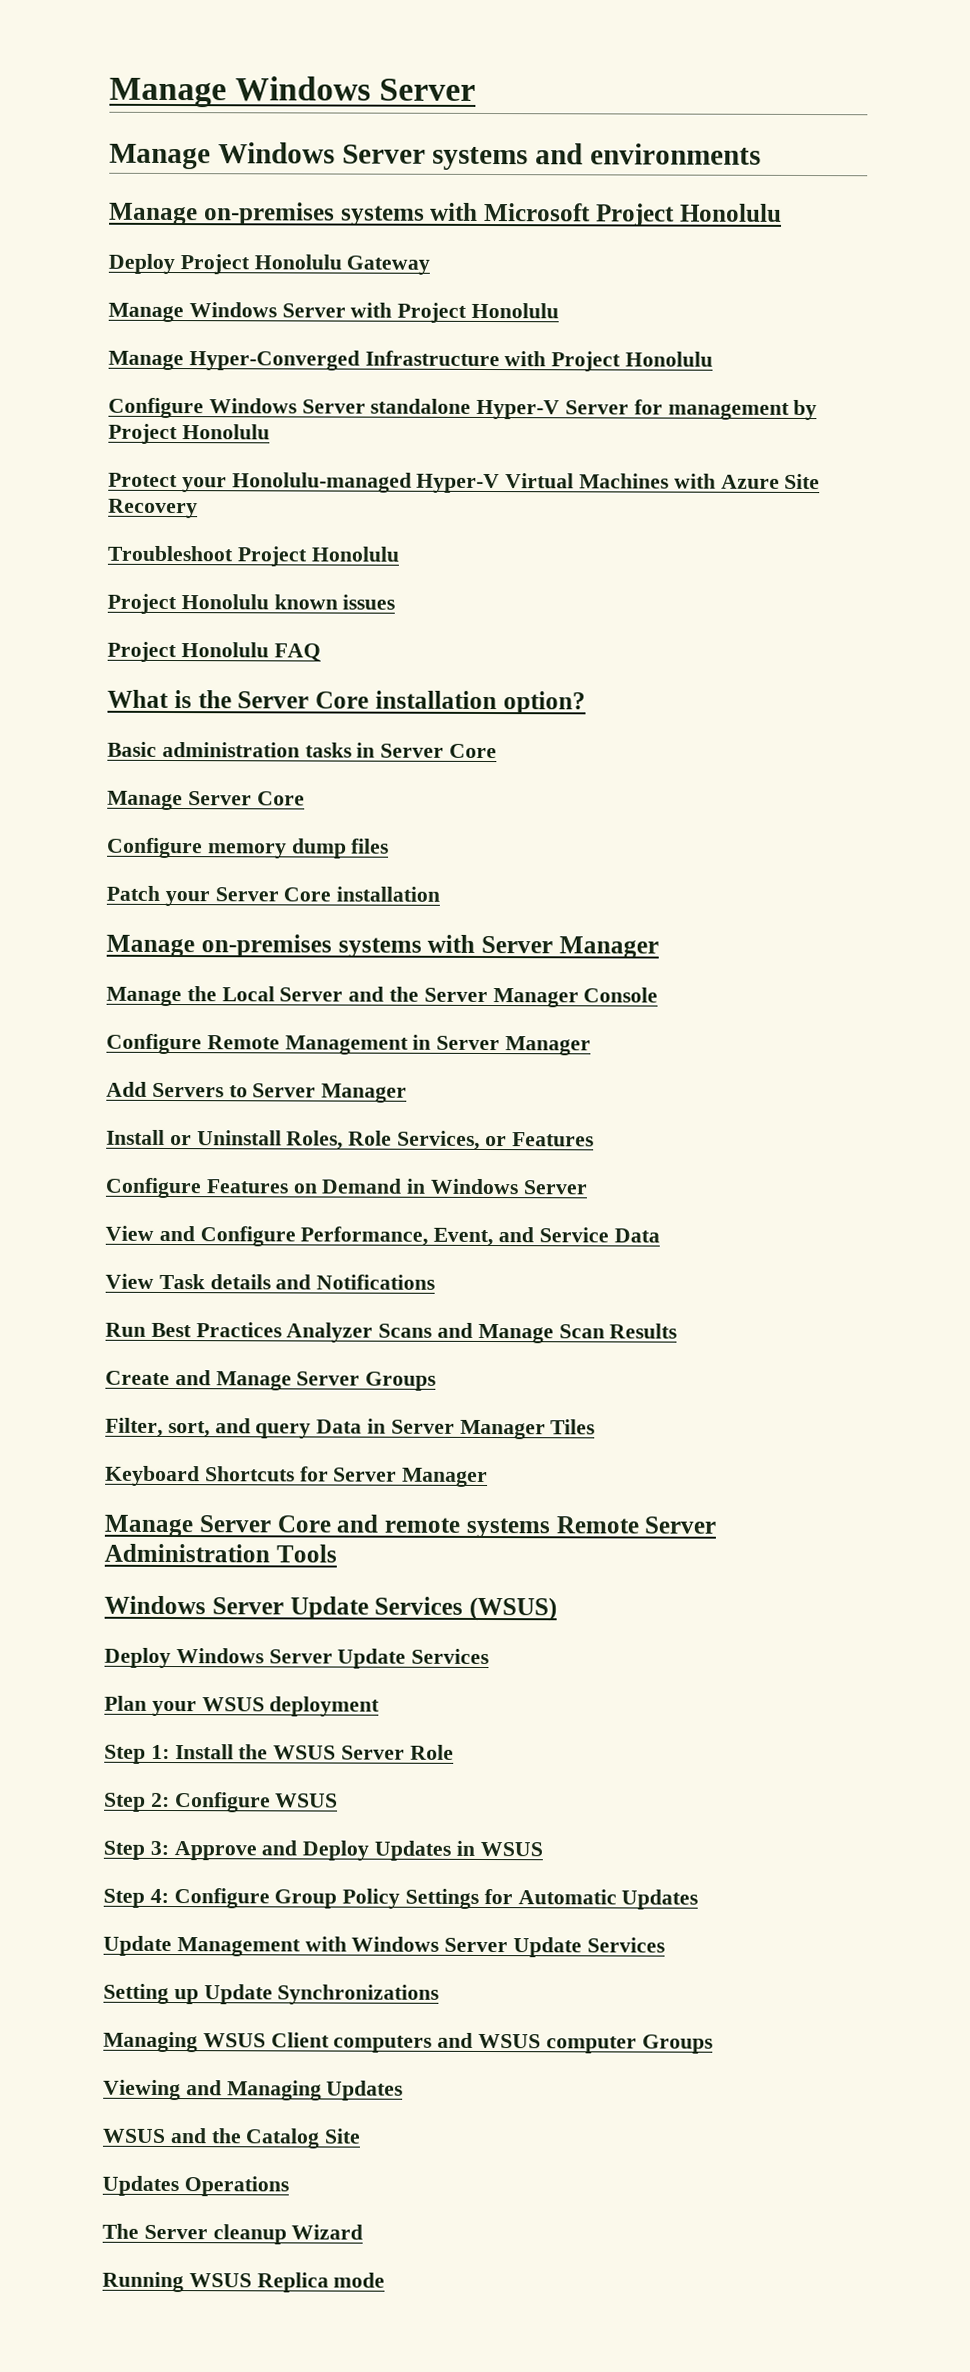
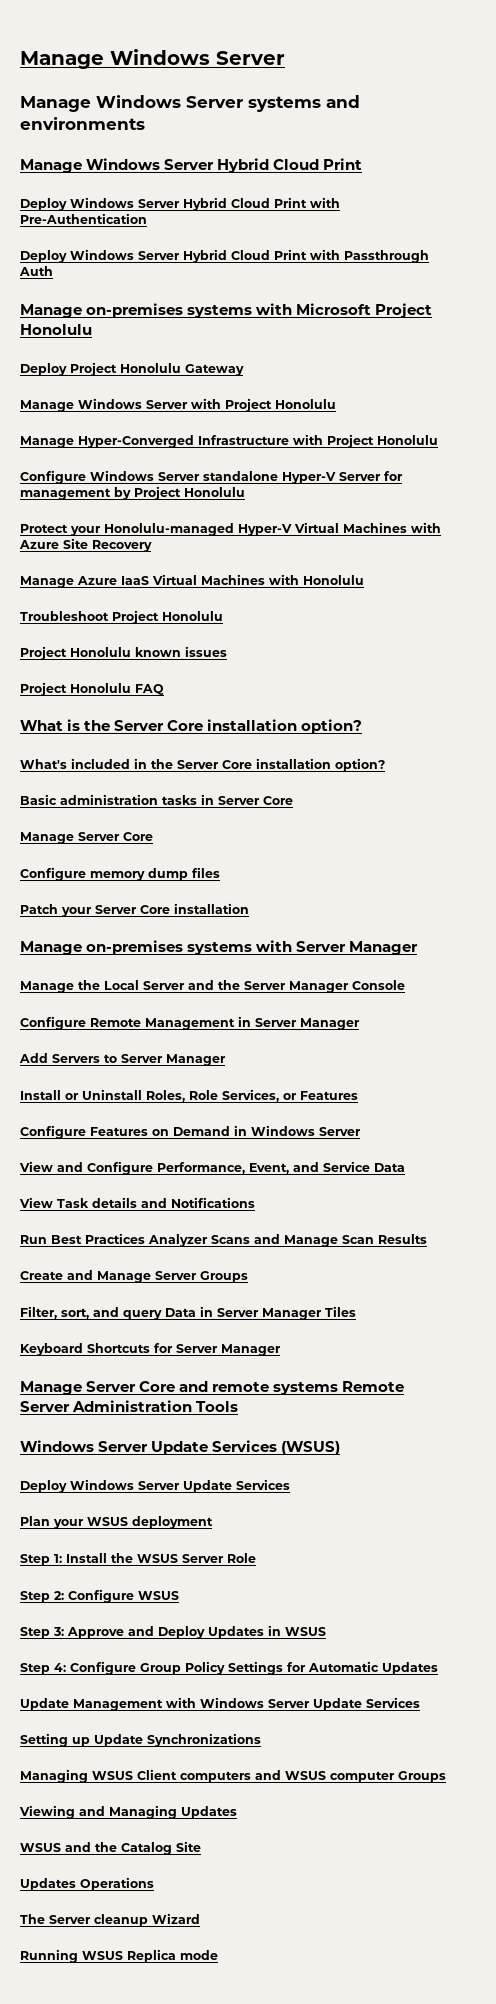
(762, 154) none -> [20,158,363,173] [20,197,340,211] [20,213,147,224] [20,249,429,263] [19,266,53,276] // Manage Windows Server Hybrid Cloud Print // Deploy Windows Server Hybrid Cloud Print with Pre-Authentication // Deploy Windows Server Hybrid Cloud Print with Passthrough Auth
(198, 508) none -> [20,574,364,588] // Manage Azure IaaS Virtual Machines with Honolulu
(586, 703) none -> [20,758,385,772] // What's included in the Server Core installation option?

